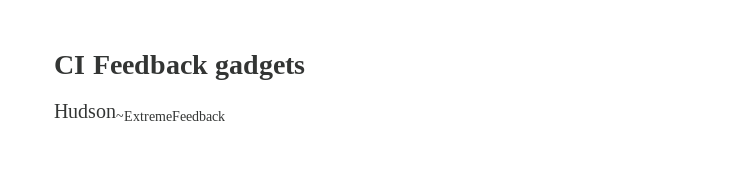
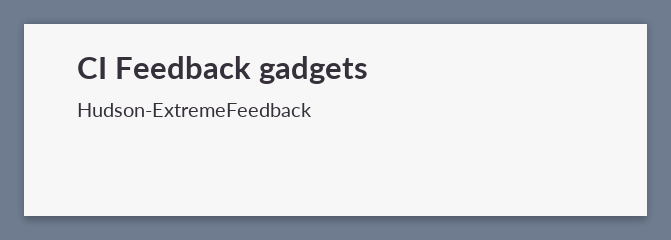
[54,104,225,121] Hudson~ExtremeFeedback -> [77,103,312,117] Hudson-ExtremeFeedback

